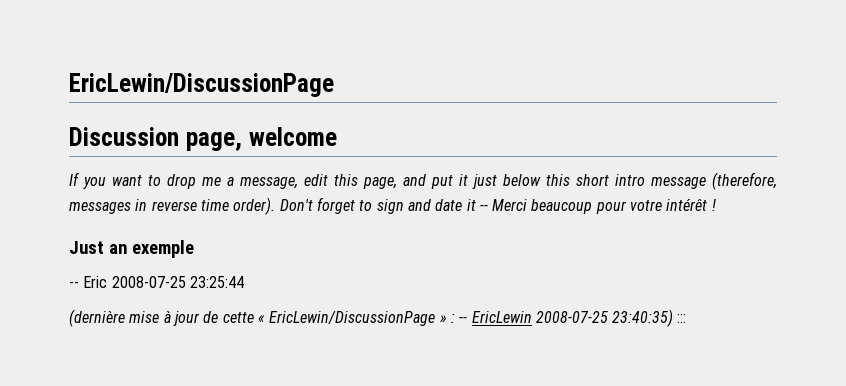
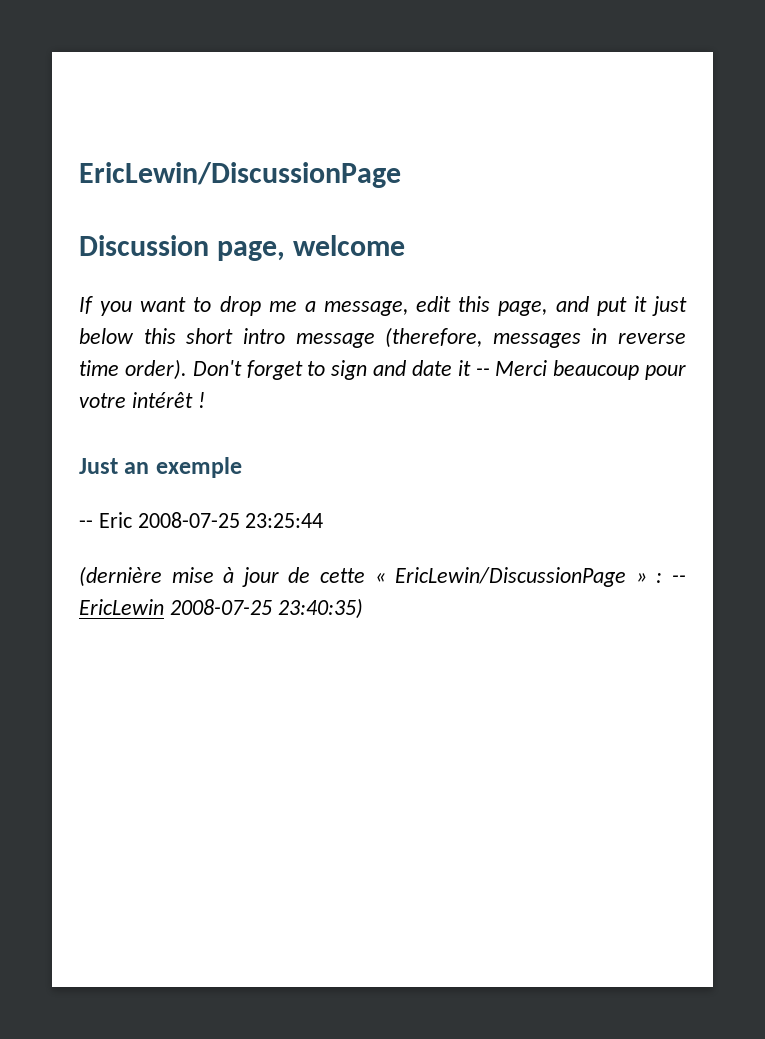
[677,314,687,323] ::: -> (363, 608) none

